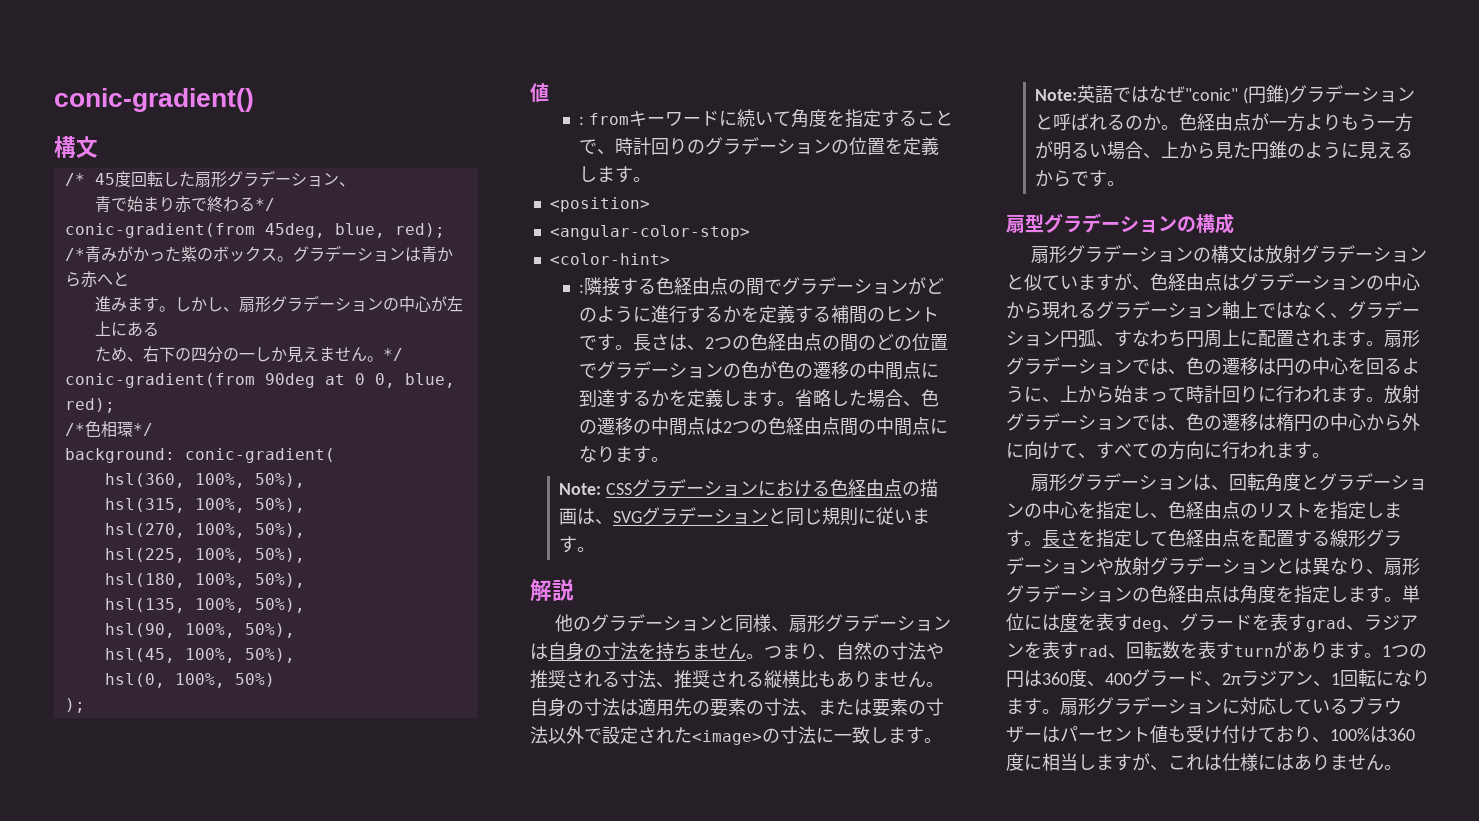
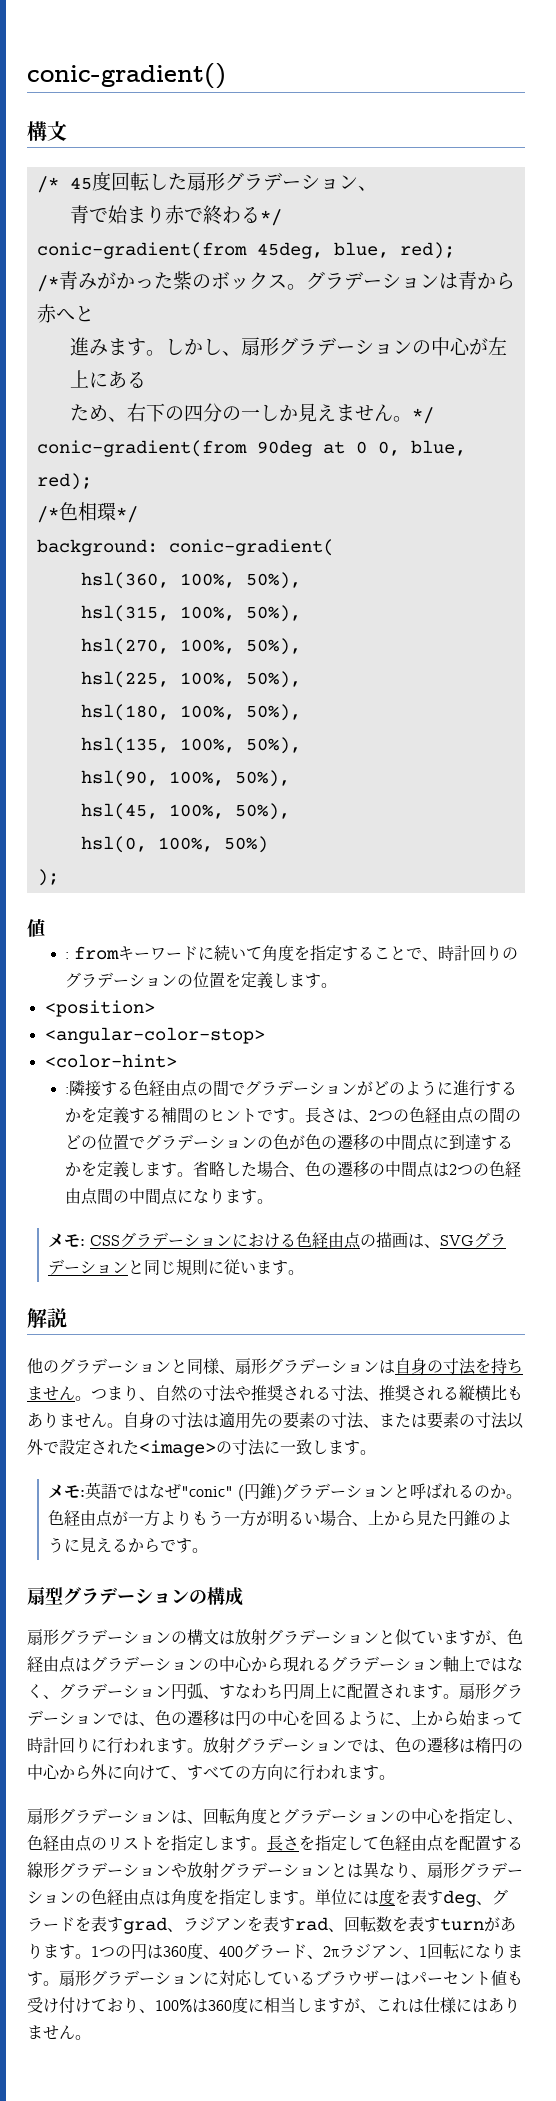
[559,483,602,495] Note: -> [47,1233,85,1247] メモ:
[1035,89,1078,101] Note: -> [47,1484,85,1498] メモ:

